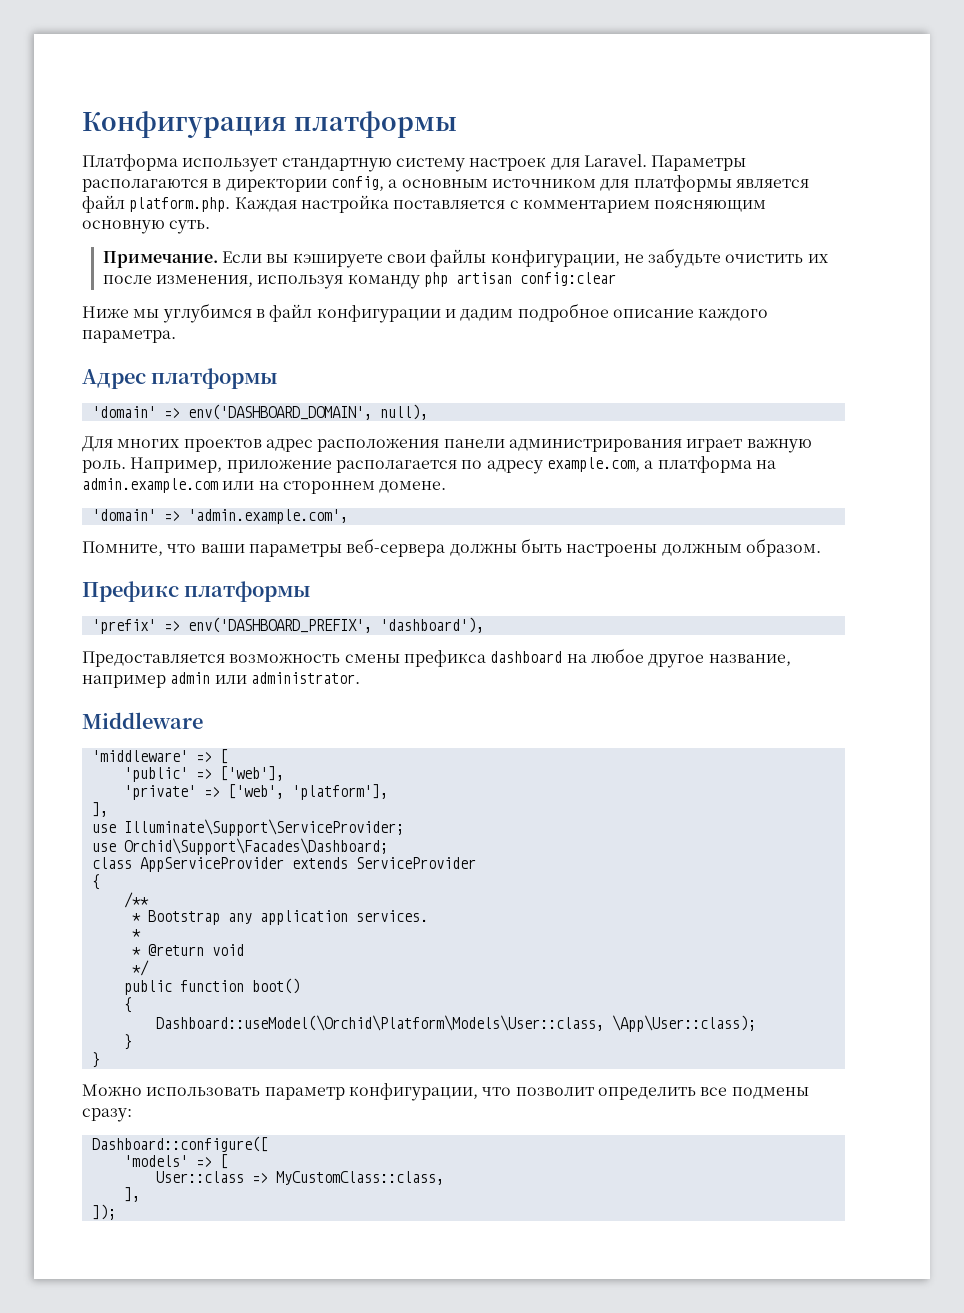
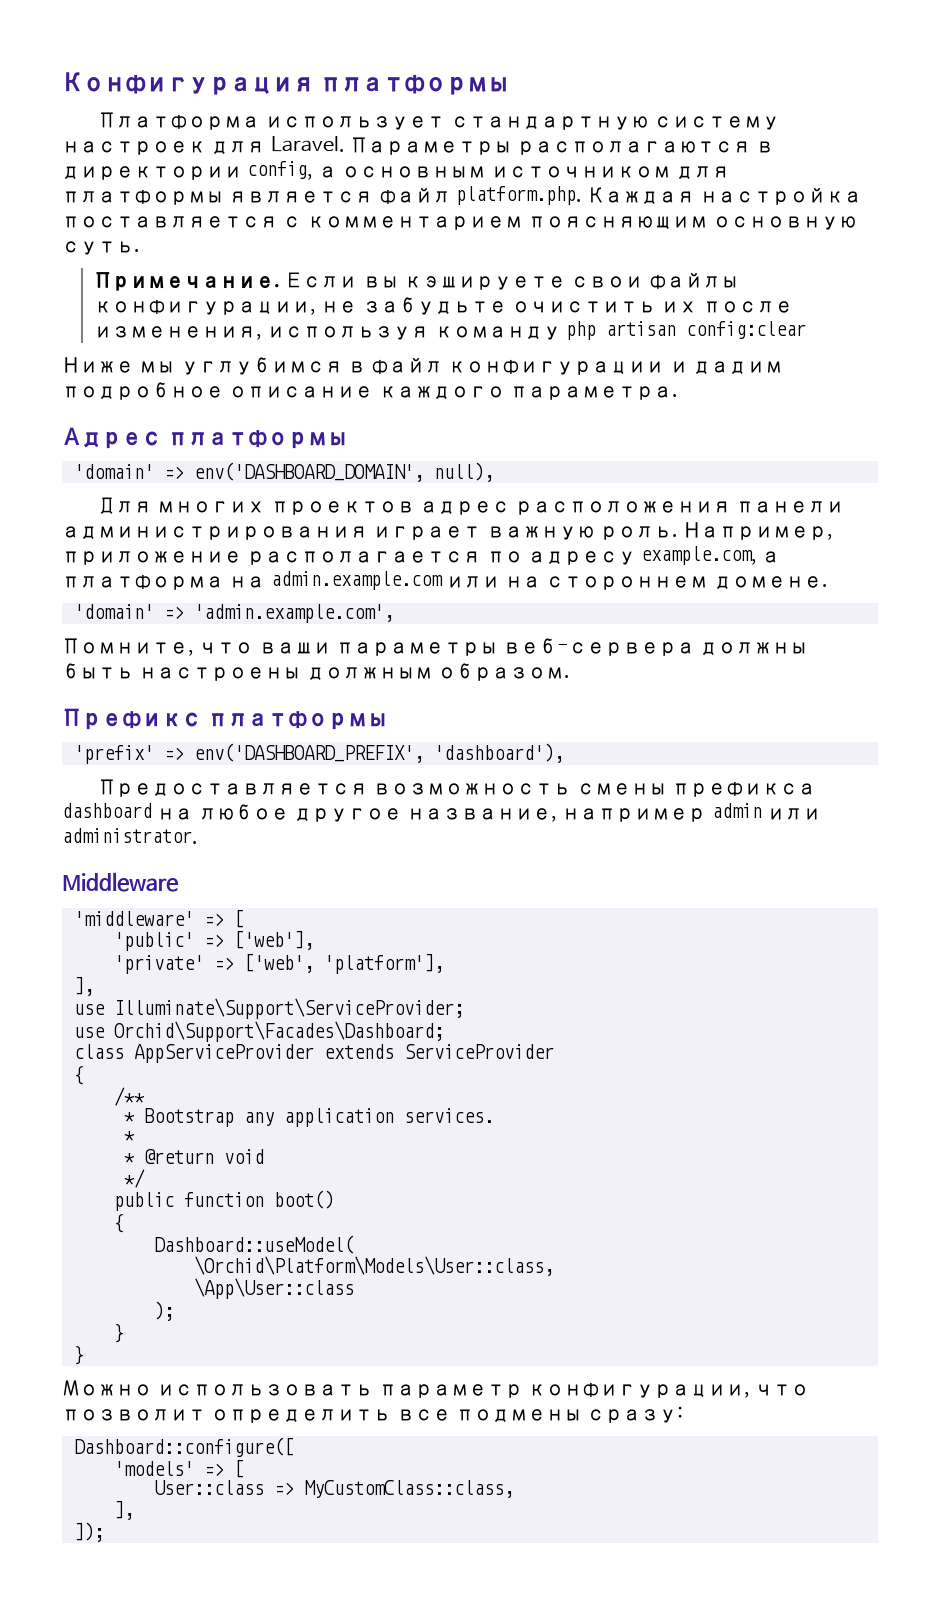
[155,1015,756,1032] Dashboard::useModel(\Orchid\Platform\Models\User::class, \App\User::class); -> [153,1235,354,1254] [193,1256,554,1276] [193,1278,354,1299] [153,1301,174,1321] Dashboard::useModel( // \Orchid\Platform\Models\User::class, // \App\User::class // );

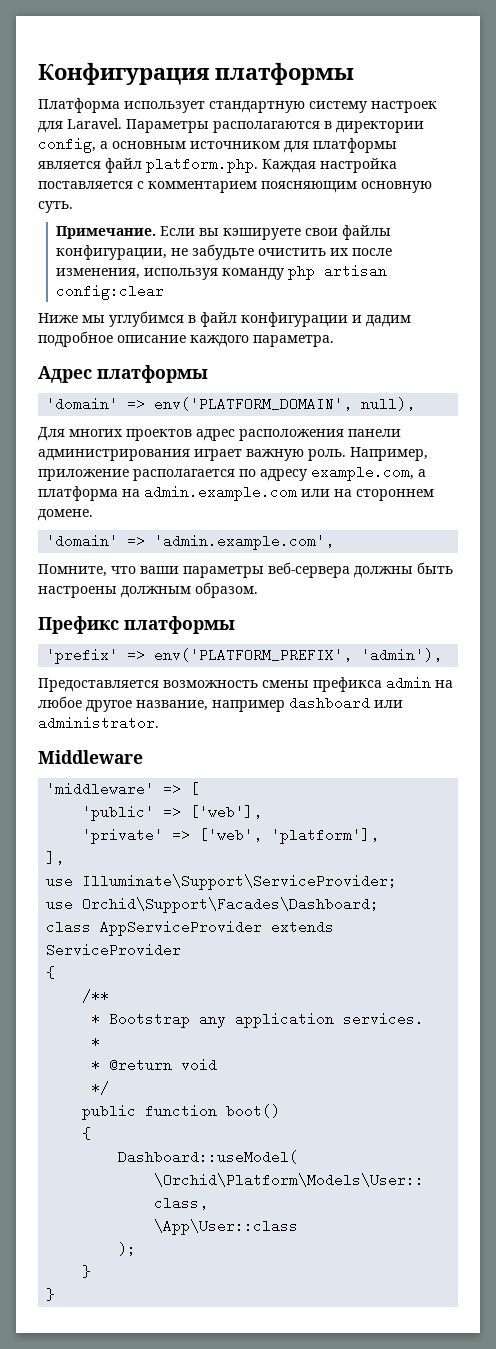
[193,462,424,482] env('DASHBOARD_DOMAIN', -> [154,397,353,411] env('PLATFORM_DOMAIN',
[193,743,564,763] env('DASHBOARD_PREFIX', 'dashboard'), -> [154,648,443,662] env('PLATFORM_PREFIX', 'admin'),
[62,803,152,818] dashboard -> [386,676,431,690] admin
[711,803,762,818] admin -> [289,696,370,710] dashboard
[62,1380,810,1398] [62,1406,684,1423] [73,1437,294,1457] [113,1459,244,1478] [153,1480,514,1498] [113,1500,134,1520] [73,1522,104,1542] // Можно использовать параметр конфигурации, что позволит определить все подмены сразу: // Dashboard::configure([ // 'models' => [ // User::class => MyCustomClass::class, // ], // ]); -> (56, 1294) none

